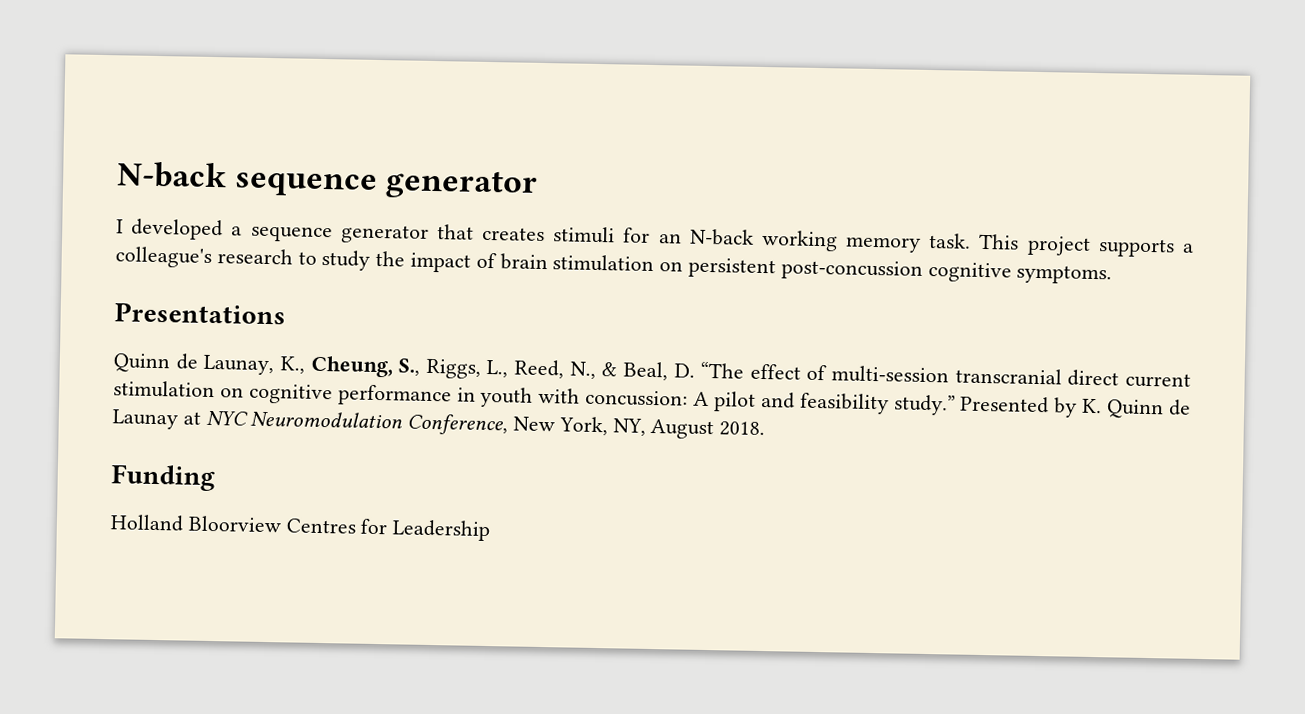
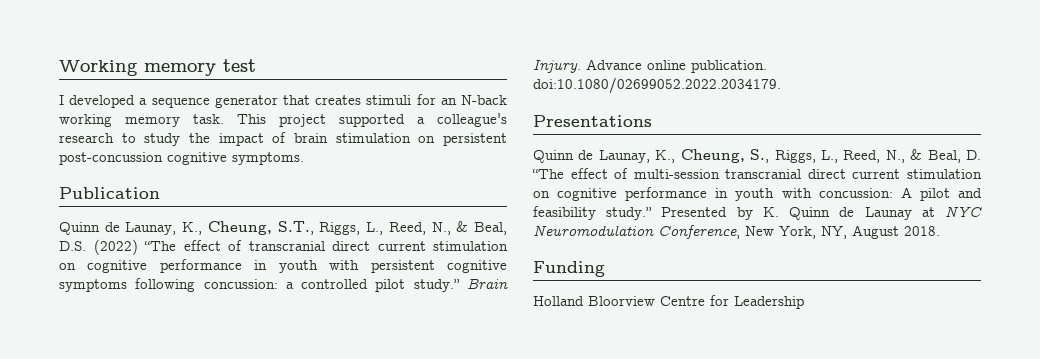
[117,161,539,200] N-back sequence generator -> [59,59,256,76] Working memory test
[1097,238,1175,258] supports -> [339,114,405,127] supported
(1113, 274) none -> [59,187,160,199] [59,221,508,235] [59,239,508,255] [59,259,507,273] [59,278,508,292] [533,59,767,73] [533,77,781,94] // Publication // Quinn de Launay, K., Cheung, S.T., Riggs, L., Reed, N., & Beal, D.S. (2022) “The effect of transcranial direct current stimulation on cognitive performance in youth with persistent cognitive symptoms following concussion: a controlled pilot study.” Brain Injury. Advance online publication. doi:10.1080/02699052.2022.2034179.
[285,518,356,534] Centres -> [660,296,705,306] Centre

